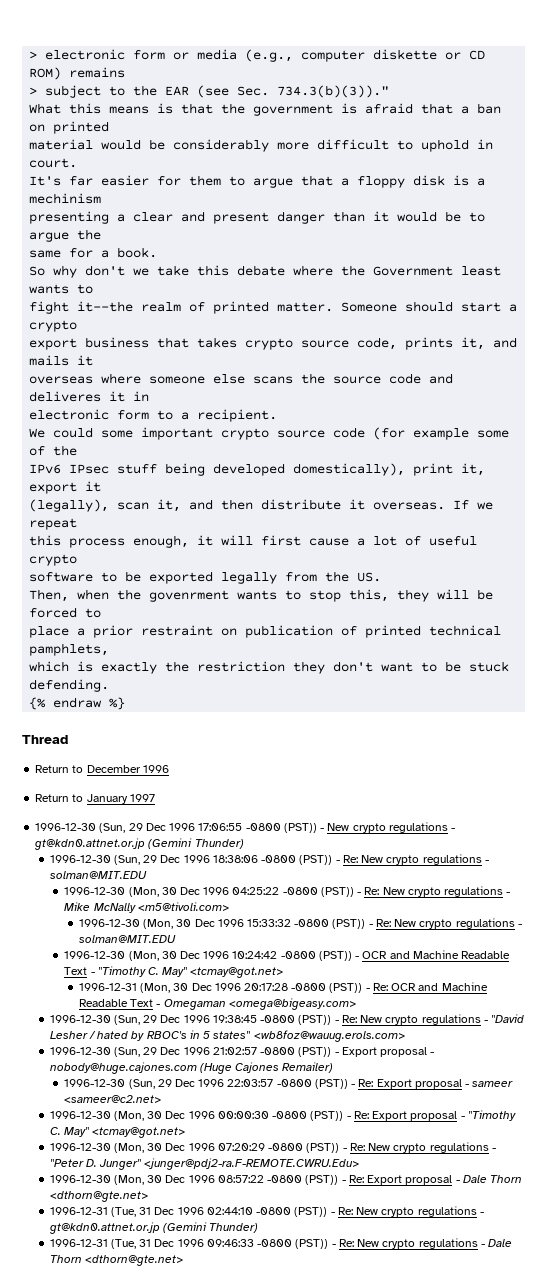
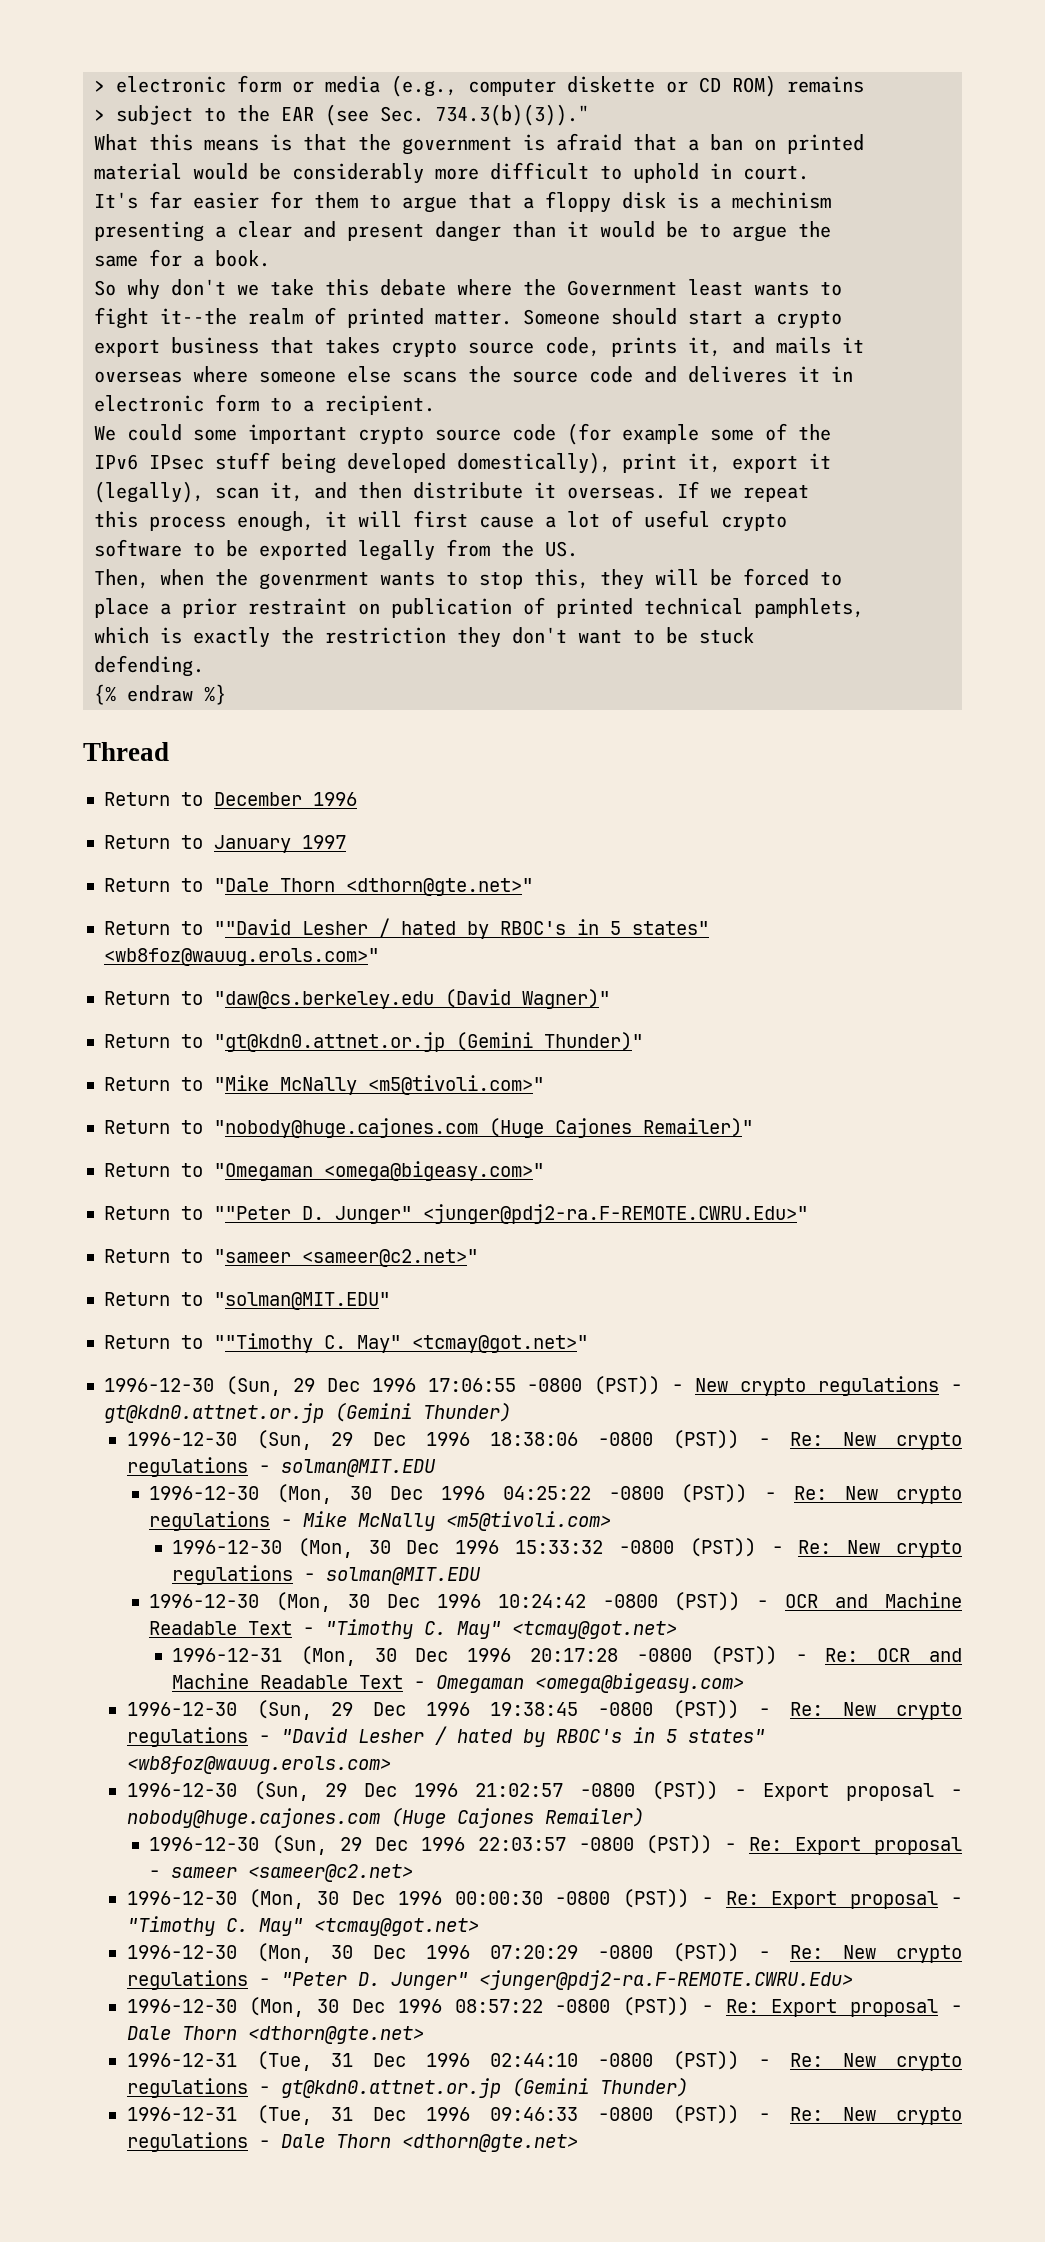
(155, 798) none -> [103,878,533,896] [103,918,709,939] [103,948,379,966] [103,989,610,1009] [103,1032,643,1052] [103,1075,544,1095] [103,1118,753,1138] [103,1161,544,1181] [103,1204,808,1224] [103,1249,478,1267] [103,1292,390,1310] [103,1333,588,1353] // Return to "Dale Thorn <dthorn@gte.net>" // Return to ""David Lesher / hated by RBOC's in 5 states" <wb8foz@wauug.erols.com>" // Return to "daw@cs.berkeley.edu (David Wagner)" // Return to "gt@kdn0.attnet.or.jp (Gemini Thunder)" // Return to "Mike McNally <m5@tivoli.com>" // Return to "nobody@huge.cajones.com (Huge Cajones Remailer)" // Return to "Omegaman <omega@bigeasy.com>" // Return to ""Peter D. Junger" <junger@pdj2-ra.F-REMOTE.CWRU.Edu>" // Return to "sameer <sameer@c2.net>" // Return to "solman@MIT.EDU" // Return to ""Timothy C. May" <tcmay@got.net>"

